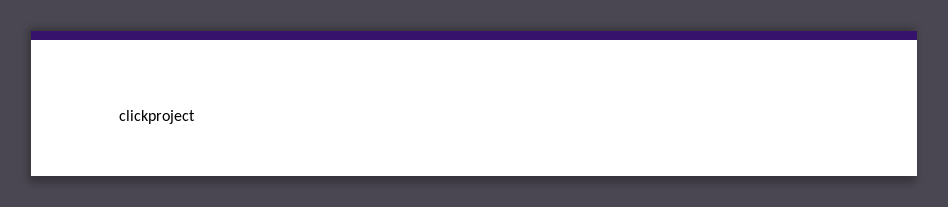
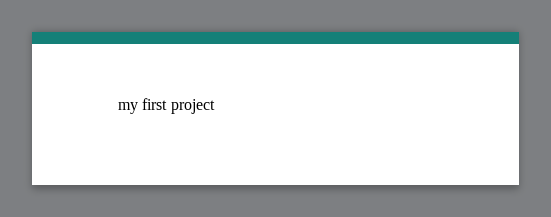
[119,110,195,124] clickproject -> [118,98,215,114] my first project

